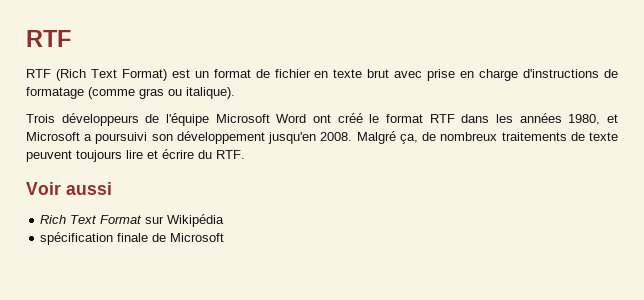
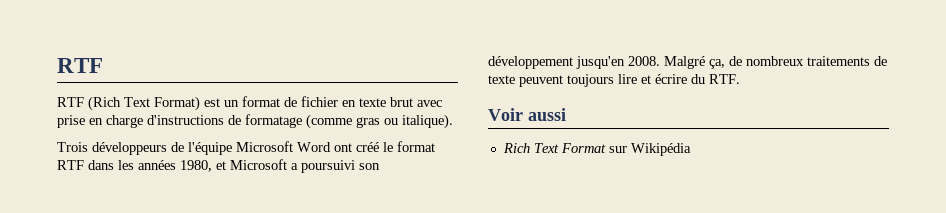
[40,232,225,245] // spécification finale de Microsoft -> (691, 149) none

